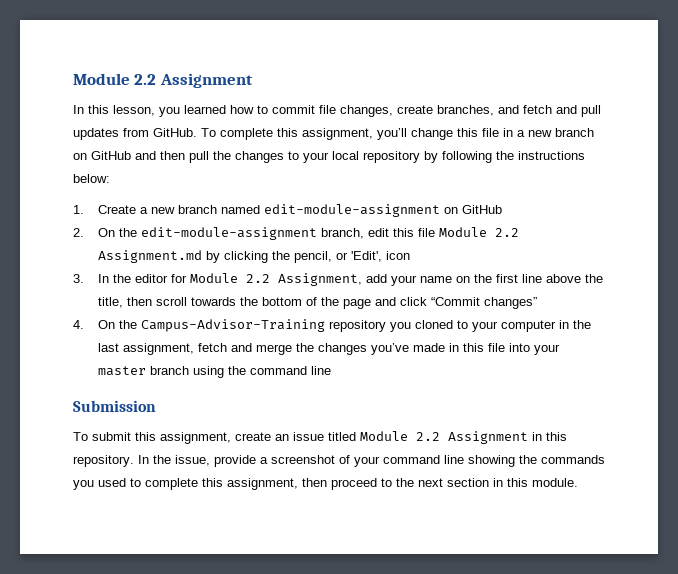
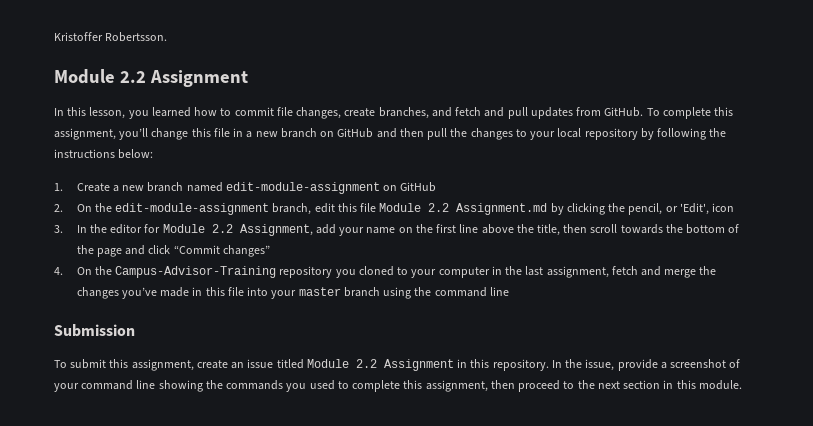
(73, 79) none -> [54,32,168,42] Kristoffer Robertsson. //

